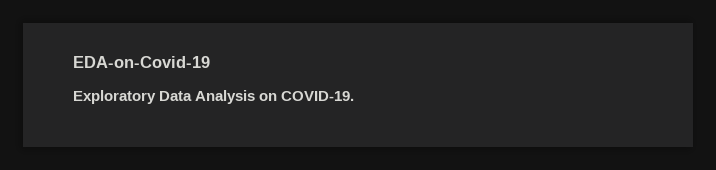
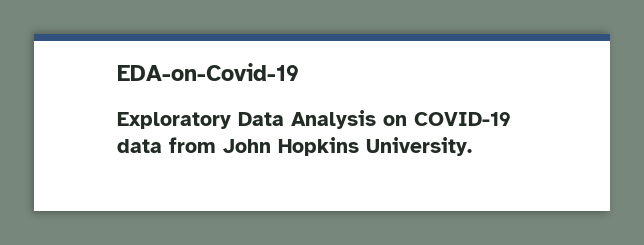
[281,91,355,101] COVID-19. -> [414,112,511,126] [117,137,472,156] COVID-19 data from John Hopkins University.

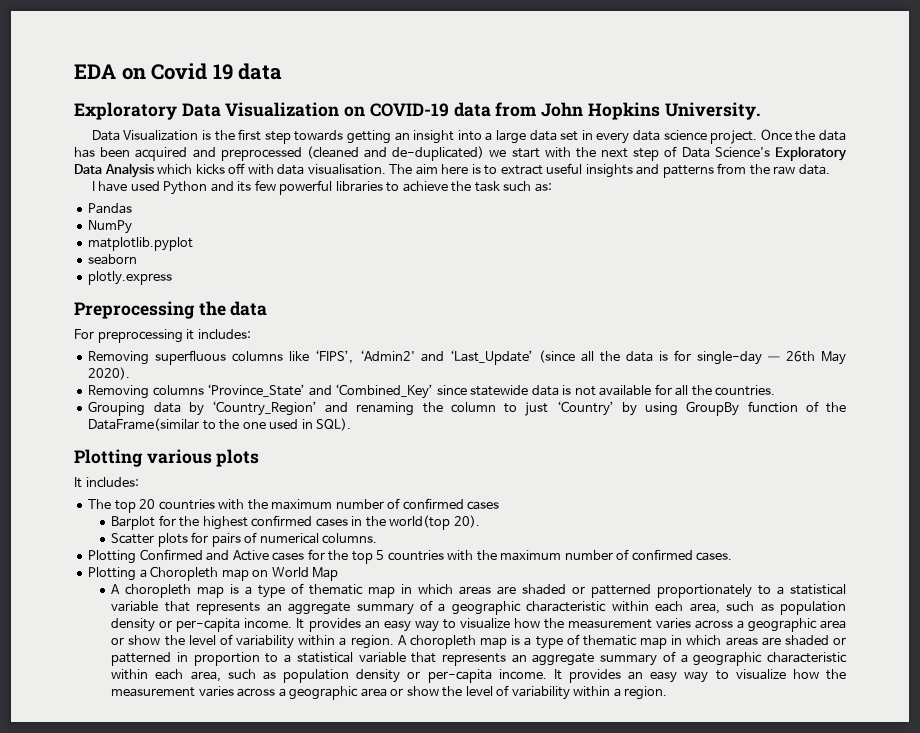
[117,63,299,81] [117,110,376,129] EDA-on-Covid-19 // Exploratory Data Analysis -> [74,63,283,80] [74,102,340,120] EDA on Covid 19 data // Exploratory Data Visualization
(472, 146) none -> [91,129,847,144] [74,146,847,161] [74,163,830,178] [91,180,552,195] [88,203,133,214] [88,220,133,234] [88,237,194,251] [88,254,138,265] [88,271,173,285] [74,301,268,319] [74,329,251,343] [88,350,846,365] [88,367,131,380] [88,384,776,399] [88,401,847,416] [88,418,352,431] [74,449,260,467] [74,477,139,488] [88,498,500,513] [111,515,480,530] [111,532,378,547] [88,549,733,564] [88,566,339,581] [111,583,847,598] [111,600,846,615] [111,618,846,632] [111,634,847,649] [111,651,847,666] [111,669,847,683] [111,685,668,700] // Data Visualization is the first step towards getting an insight into a large data set in every data science project. Once the data has been acquired and preprocessed (cleaned and de-duplicated) we start with the next step of Data Science's Exploratory Data Analysis which kicks off with data visualisation. The aim here is to extract useful insights and patterns from the raw data. // I have used Python and its few powerful libraries to achieve the task such as: // Pandas // NumPy // matplotlib.pyplot // seaborn // plotly.express // Preprocessing the data // For preprocessing it includes: // Removing superfluous columns like ‘FIPS’, ‘Admin2' and ‘Last_Update’ (since all the data is for single-day — 26th May 2020). // Removing columns ‘Province_State’ and ‘Combined_Key’ since statewide data is not available for all the countries. // Grouping data by ‘Country_Region’ and renaming the column to just ‘Country’ by using GroupBy function of the DataFrame(similar to the one used in SQL). // Plotting various plots // It includes: // The top 20 countries with the maximum number of confirmed cases // Barplot for the highest confirmed cases in the world(top 20). // Scatter plots for pairs of numerical columns. // Plotting Confirmed and Active cases for the top 5 countries with the maximum number of confirmed cases. // Plotting a Choropleth map on World Map // A choropleth map is a type of thematic map in which areas are shaded or patterned proportionately to a statistical variable that represents an aggregate summary of a geographic characteristic within each area, such as population density or per-capita income. It provides an easy way to visualize how the measurement varies across a geographic area or show the level of variability within a region. A choropleth map is a type of thematic map in which areas are shaded or patterned in proportion to a statistical variable that represents an aggregate summary of a geographic characteristic within each area, such as population density or per-capita income. It provides an easy way to visualize how the measurement varies across a geographic area or show the level of variability within a region.

